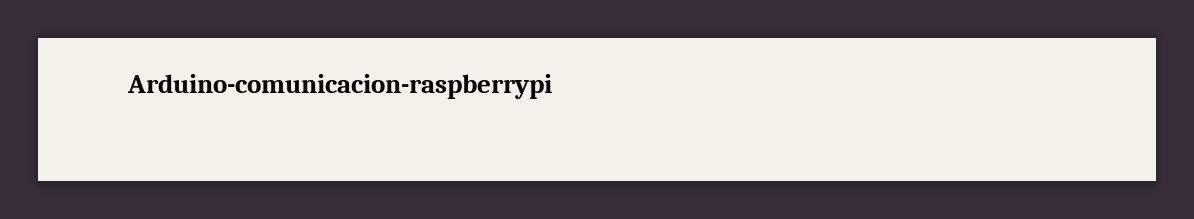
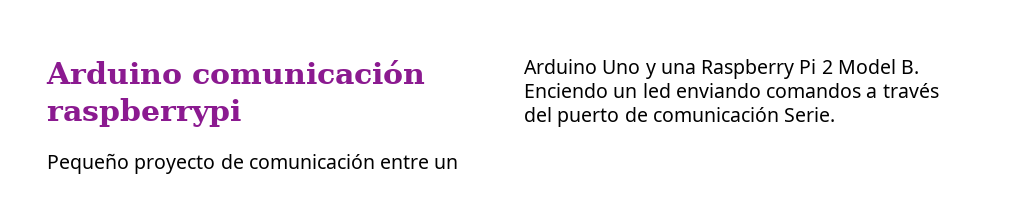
[127,74,552,99] Arduino-comunicacion-raspberrypi -> [46,60,425,84] [47,98,241,127] [47,153,459,174] [524,59,920,79] [524,83,939,98] [524,107,836,127] Arduino comunicación raspberrypi // Pequeño proyecto de comunicación entre un Arduino Uno y una Raspberry Pi 2 Model B. Enciendo un led enviando comandos a través del puerto de comunicación Serie.

